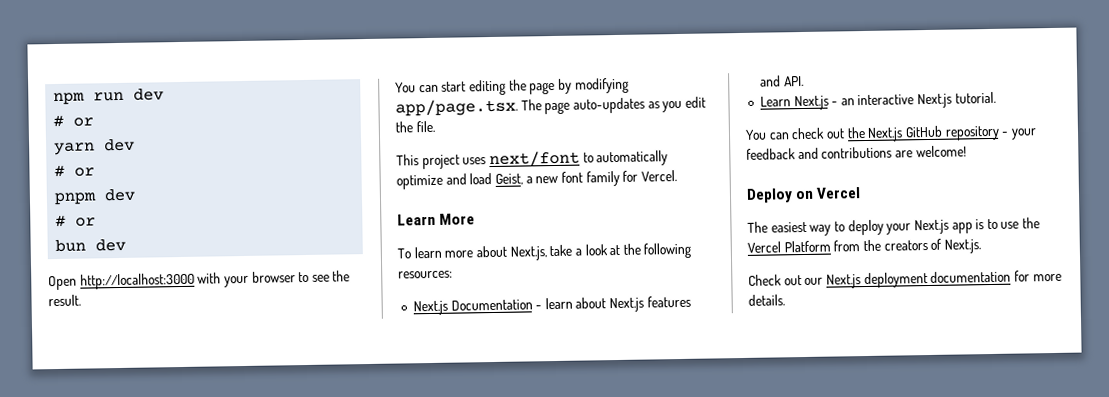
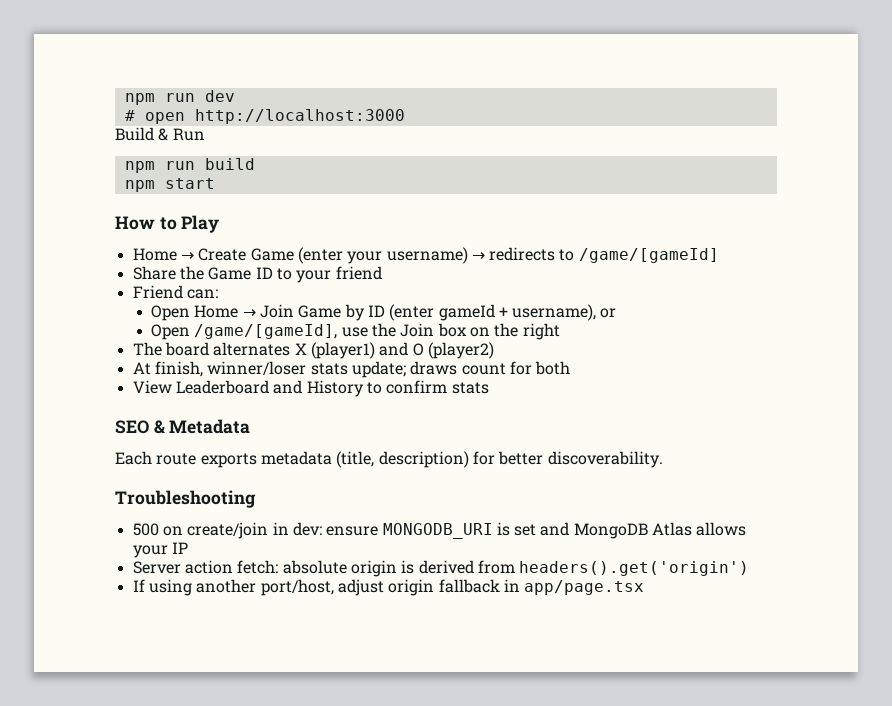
[73,117,95,127] [54,138,136,156] [54,164,96,178] [54,188,136,206] [55,214,97,228] [55,238,127,253] [48,270,351,291] [48,294,81,307] [395,77,629,96] [395,96,706,117] [395,120,435,133] [396,150,669,170] [396,170,677,190] [397,213,476,226] [397,242,692,261] [398,270,453,279] [412,295,691,316] [759,75,804,87] [759,91,996,111] [745,125,1037,142] [746,145,967,160] [746,187,862,203] [747,217,1041,236] [747,238,981,254] [748,270,1062,289] [748,294,785,306] or // yarn dev // # or // pnpm dev // # or // bun dev // Open http://localhost:3000 with your browser to see the result. // You can start editing the page by modifying app/page.tsx. The page auto-updates as you edit the file. // This project uses next/font to automatically optimize and load Geist, a new font family for Vercel. // Learn More // To learn more about Next.js, take a look at the following resources: // Next.js Documentation - learn about Next.js features and API. // Learn Next.js - an interactive Next.js tutorial. // You can check out the Next.js GitHub repository - your feedback and contributions are welcome! // Deploy on Vercel // The easiest way to deploy your Next.js app is to use the Vercel Platform from the creators of Next.js. // Check out our Next.js deployment documentation for more details. -> [144,109,405,124] [115,127,205,141] [124,158,255,173] [124,178,215,192] [115,215,220,233] [132,247,719,264] [132,266,382,283] [132,285,218,299] [150,304,617,321] [150,323,560,340] [132,342,494,359] [132,361,571,378] [132,380,489,397] [115,419,251,434] [115,451,663,468] [115,490,256,508] [132,522,747,539] [132,542,188,558] [132,560,750,577] [132,579,645,596] open http://localhost:3000 // Build & Run // npm run build // npm start // How to Play // Home → Create Game (enter your username) → redirects to /game/[gameId] // Share the Game ID to your friend // Friend can: // Open Home → Join Game by ID (enter gameId + username), or // Open /game/[gameId], use the Join box on the right // The board alternates X (player1) and O (player2) // At finish, winner/loser stats update; draws count for both // View Leaderboard and History to confirm stats // SEO & Metadata // Each route exports metadata (title, description) for better discoverability. // Troubleshooting // 500 on create/join in dev: ensure MONGODB_URI is set and MongoDB Atlas allows your IP // Server action fetch: absolute origin is derived from headers().get('origin') // If using another port/host, adjust origin fallback in app/page.tsx

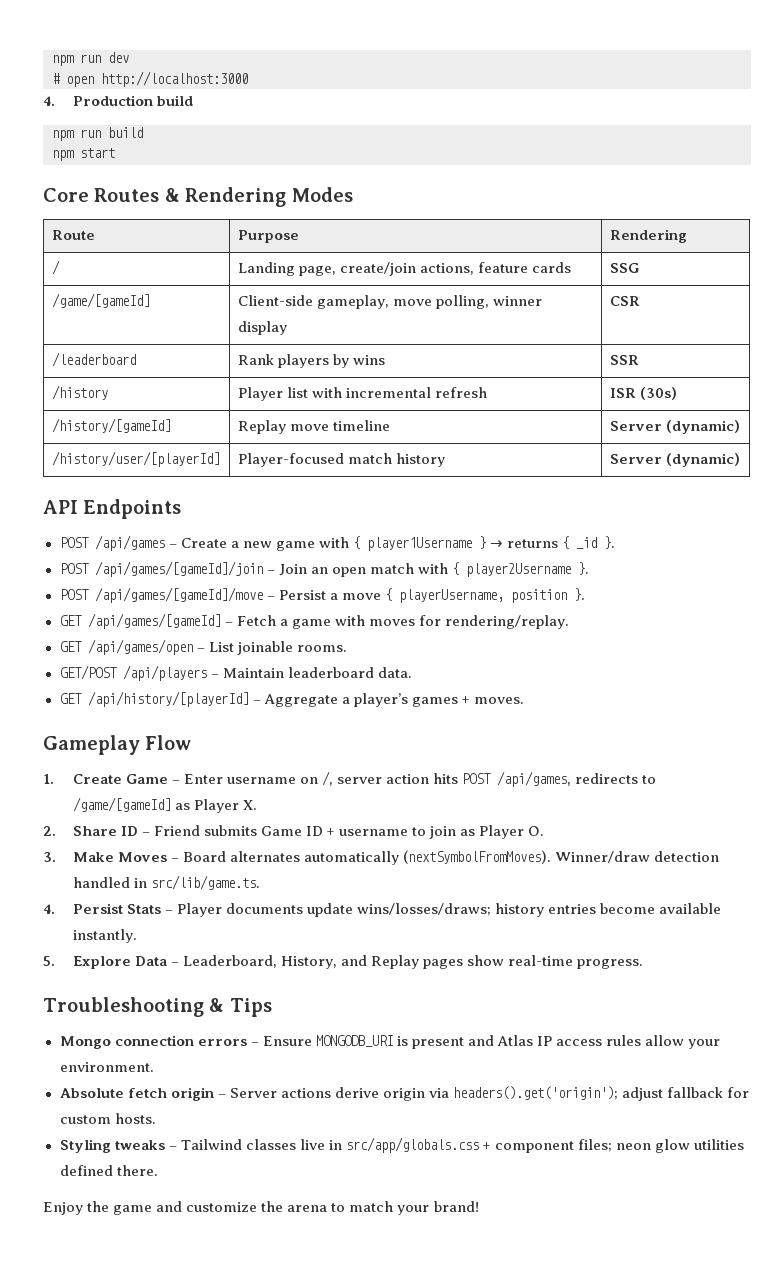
[115,127,205,141] Build & Run -> [43,95,193,106] 4. Production build
[115,215,220,233] [132,247,719,264] [132,266,382,283] [132,285,218,299] [150,304,617,321] [150,323,560,340] [132,342,494,359] [132,361,571,378] [132,380,489,397] [115,419,251,434] [115,451,663,468] [115,490,256,508] [132,522,747,539] [132,542,188,558] [132,560,750,577] [132,579,645,596] How to Play // Home → Create Game (enter your username) → redirects to /game/[gameId] // Share the Game ID to your friend // Friend can: // Open Home → Join Game by ID (enter gameId + username), or // Open /game/[gameId], use the Join box on the right // The board alternates X (player1) and O (player2) // At finish, winner/loser stats update; draws count for both // View Leaderboard and History to confirm stats // SEO & Metadata // Each route exports metadata (title, description) for better discoverability. // Troubleshooting // 500 on create/join in dev: ensure MONGODB_URI is set and MongoDB Atlas allows your IP // Server action fetch: absolute origin is derived from headers().get('origin') // If using another port/host, adjust origin fallback in app/page.tsx -> [43,187,353,207] [51,230,95,240] [237,230,299,243] [609,229,687,243] [51,260,60,275] [237,262,572,276] [609,263,639,273] [51,293,150,308] [237,295,543,309] [237,321,287,335] [609,296,640,306] [51,352,136,367] [237,354,386,368] [609,355,639,365] [51,385,108,400] [237,387,488,401] [609,387,678,400] [51,418,171,433] [237,420,391,434] [609,420,741,434] [51,451,220,467] [237,453,446,467] [609,453,741,467] [43,499,182,519] [59,535,615,551] [59,561,589,577] [59,587,585,603] [59,613,569,629] [59,639,347,655] [59,665,412,681] [59,691,524,707] [43,735,192,755] [43,771,657,787] [72,797,257,813] [43,825,545,839] [43,850,720,865] [72,875,260,890] [43,903,722,917] [72,929,137,943] [43,955,644,969] [43,997,272,1017] [59,1035,721,1049] [59,1062,154,1072] [59,1086,750,1101] [59,1113,156,1124] [59,1137,745,1153] [59,1165,158,1176] [43,1201,479,1215] Core Routes & Rendering Modes // Route | Purpose | Rendering // / | Landing page, create/join actions, feature cards | SSG // /game/[gameId] | Client-side gameplay, move polling, winner display | CSR // /leaderboard | Rank players by wins | SSR // /history | Player list with incremental refresh | ISR (30s) // /history/[gameId] | Replay move timeline | Server (dynamic) // /history/user/[playerId] | Player-focused match history | Server (dynamic) // API Endpoints // POST /api/games – Create a new game with { player1Username } → returns { _id }. // POST /api/games/[gameId]/join – Join an open match with { player2Username }. // POST /api/games/[gameId]/move – Persist a move { playerUsername, position }. // GET /api/games/[gameId] – Fetch a game with moves for rendering/replay. // GET /api/games/open – List joinable rooms. // GET/POST /api/players – Maintain leaderboard data. // GET /api/history/[playerId] – Aggregate a player’s games + moves. // Gameplay Flow // 1. Create Game – Enter username on /, server action hits POST /api/games, redirects to /game/[gameId] as Player X. // 2. Share ID – Friend submits Game ID + username to join as Player O. // 3. Make Moves – Board alternates automatically (nextSymbolFromMoves). Winner/draw detection handled in src/lib/game.ts. // 4. Persist Stats – Player documents update wins/losses/draws; history entries become available instantly. // 5. Explore Data – Leaderboard, History, and Replay pages show real-time progress. // Troubleshooting & Tips // Mongo connection errors – Ensure MONGODB_URI is present and Atlas IP access rules allow your environment. // Absolute fetch origin – Server actions derive origin via headers().get('origin'); adjust fallback for custom hosts. // Styling tweaks – Tailwind classes live in src/app/globals.css + component files; neon glow utilities defined there. // Enjoy the game and customize the arena to match your brand!

